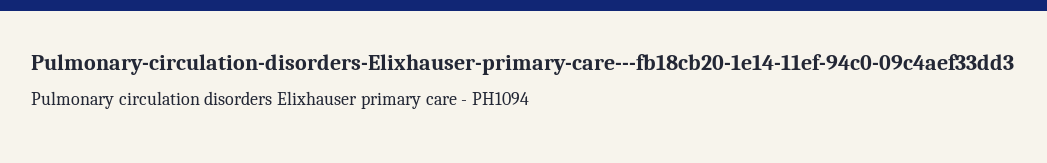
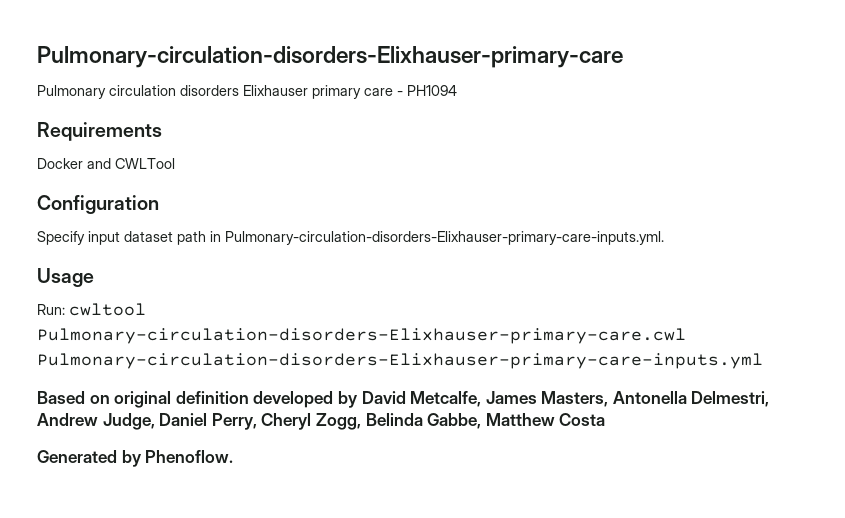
[31,54,1014,75] Pulmonary-circulation-disorders-Elixhauser-primary-care---fb18cb20-1e14-11ef-94c0-09c4aef33dd3 -> [37,46,623,68] Pulmonary-circulation-disorders-Elixhauser-primary-care
(530, 98) none -> [37,122,162,141] [37,158,175,169] [37,195,159,214] [37,231,664,245] [37,268,94,287] [37,303,146,316] [37,328,686,344] [37,353,763,369] [37,391,770,408] [37,413,606,430] [37,450,234,467] // Requirements // Docker and CWLTool // Configuration // Specify input dataset path in Pulmonary-circulation-disorders-Elixhauser-primary-care-inputs.yml. // Usage // Run: cwltool Pulmonary-circulation-disorders-Elixhauser-primary-care.cwl Pulmonary-circulation-disorders-Elixhauser-primary-care-inputs.yml // Based on original definition developed by David Metcalfe, James Masters, Antonella Delmestri, Andrew Judge, Daniel Perry, Cheryl Zogg, Belinda Gabbe, Matthew Costa // Generated by Phenoflow.

